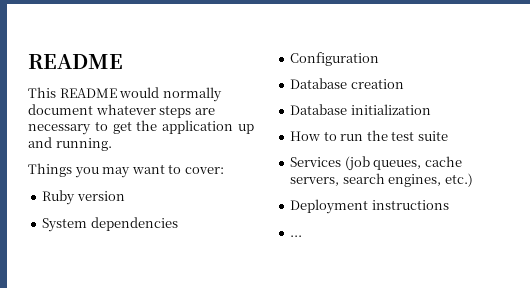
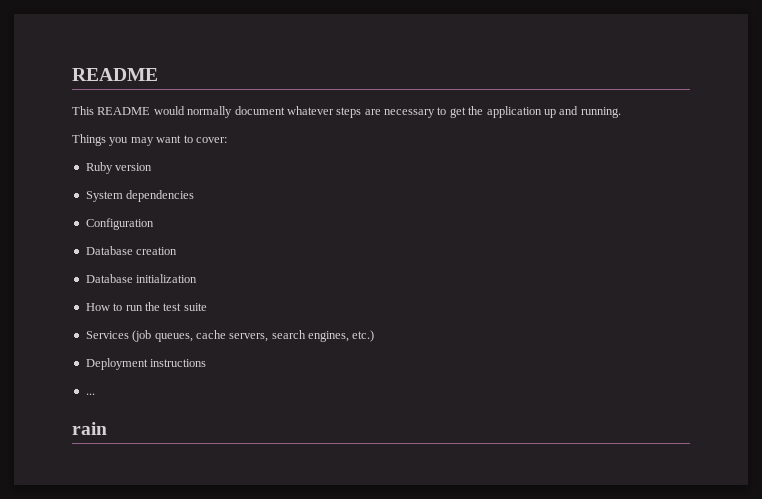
(303, 236) none -> [72,422,107,435] // rain

